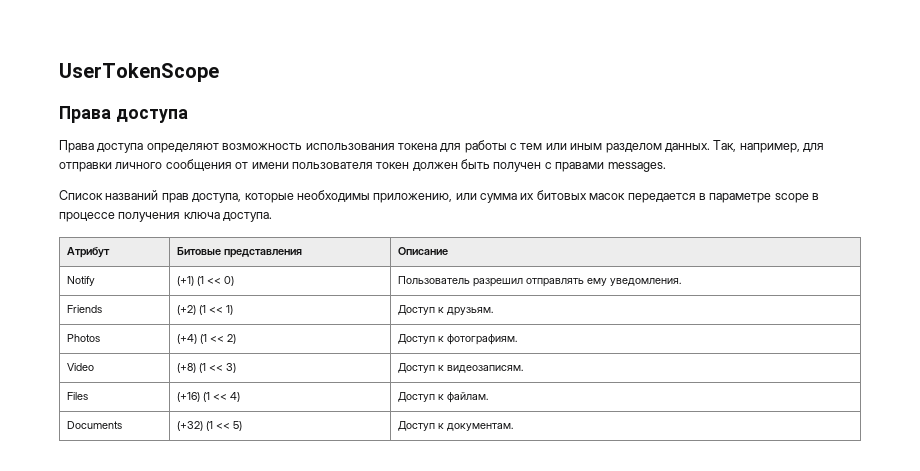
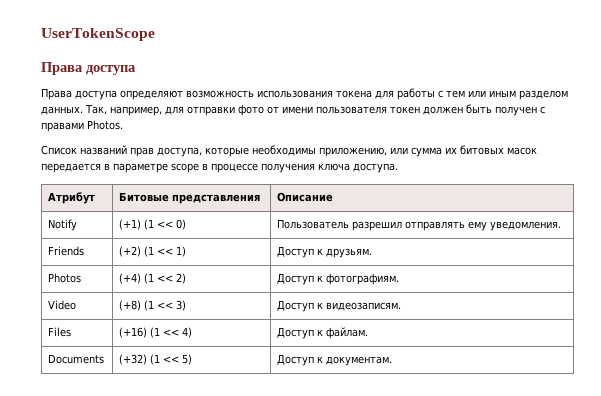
[115,159,232,171] личного сообщения -> [238,104,264,116] фото
[607,162,666,172] messages. -> [87,120,123,130] Photos.

